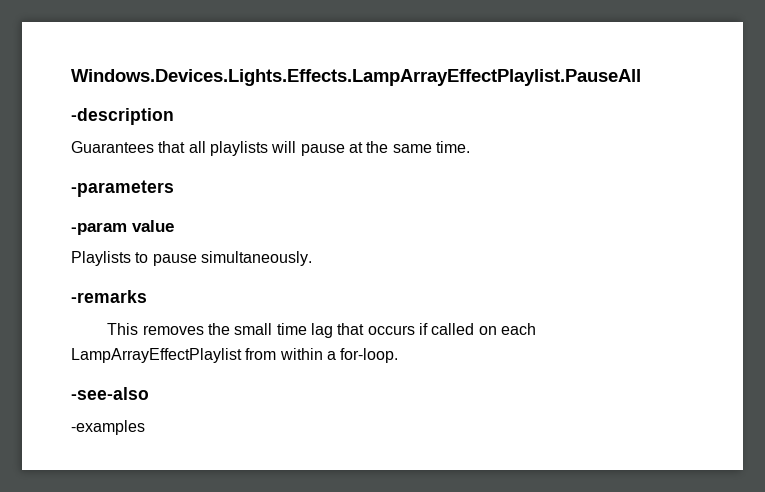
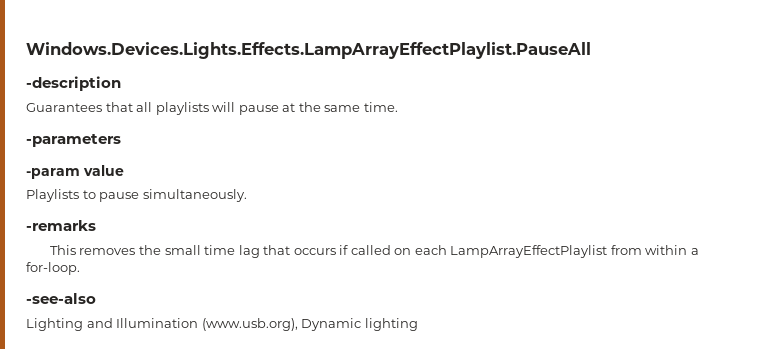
[71,420,145,435] -examples -> [26,318,418,331] Lighting and Illumination (www.usb.org), Dynamic lighting

